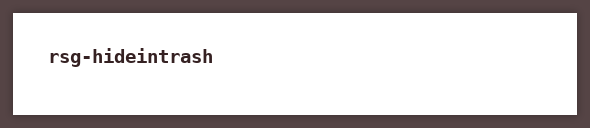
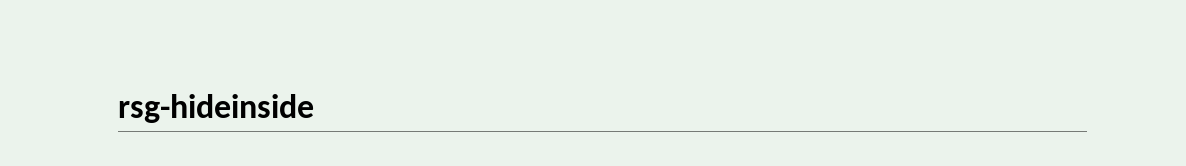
[48,48,213,67] rsg-hideintrash -> [118,94,314,123] rsg-hideinside

